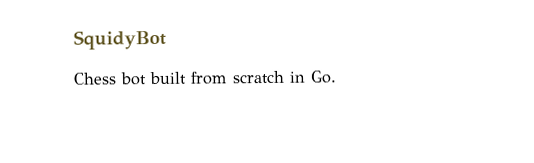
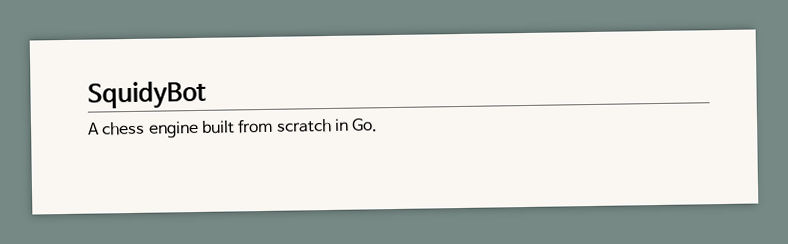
[73,72,147,86] Chess bot -> [87,120,199,139] A chess engine

